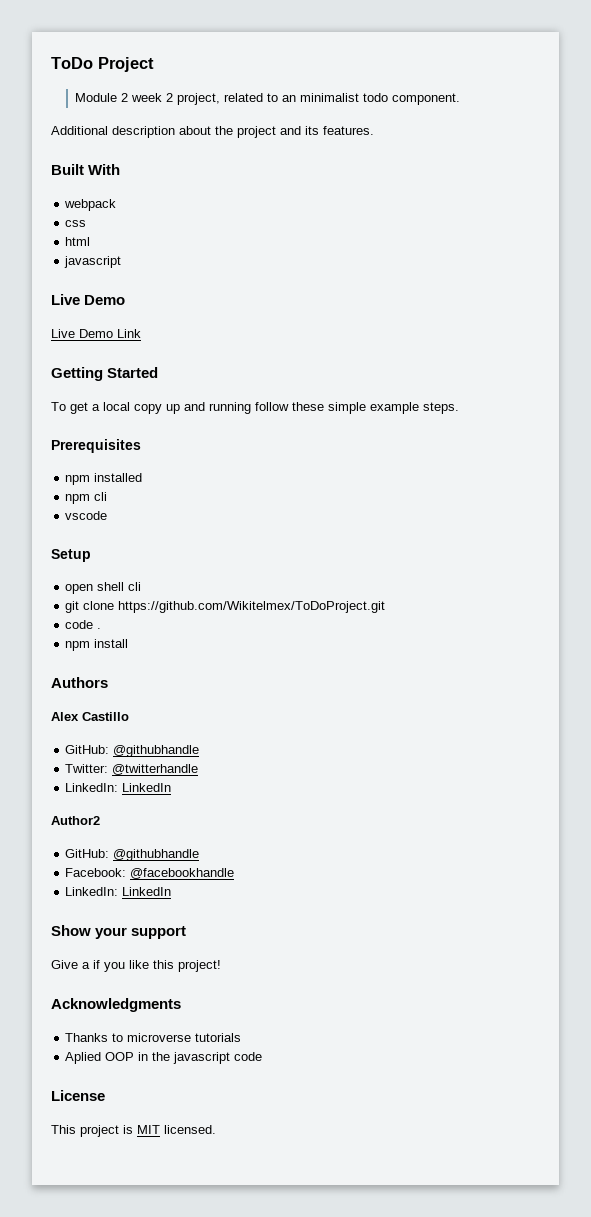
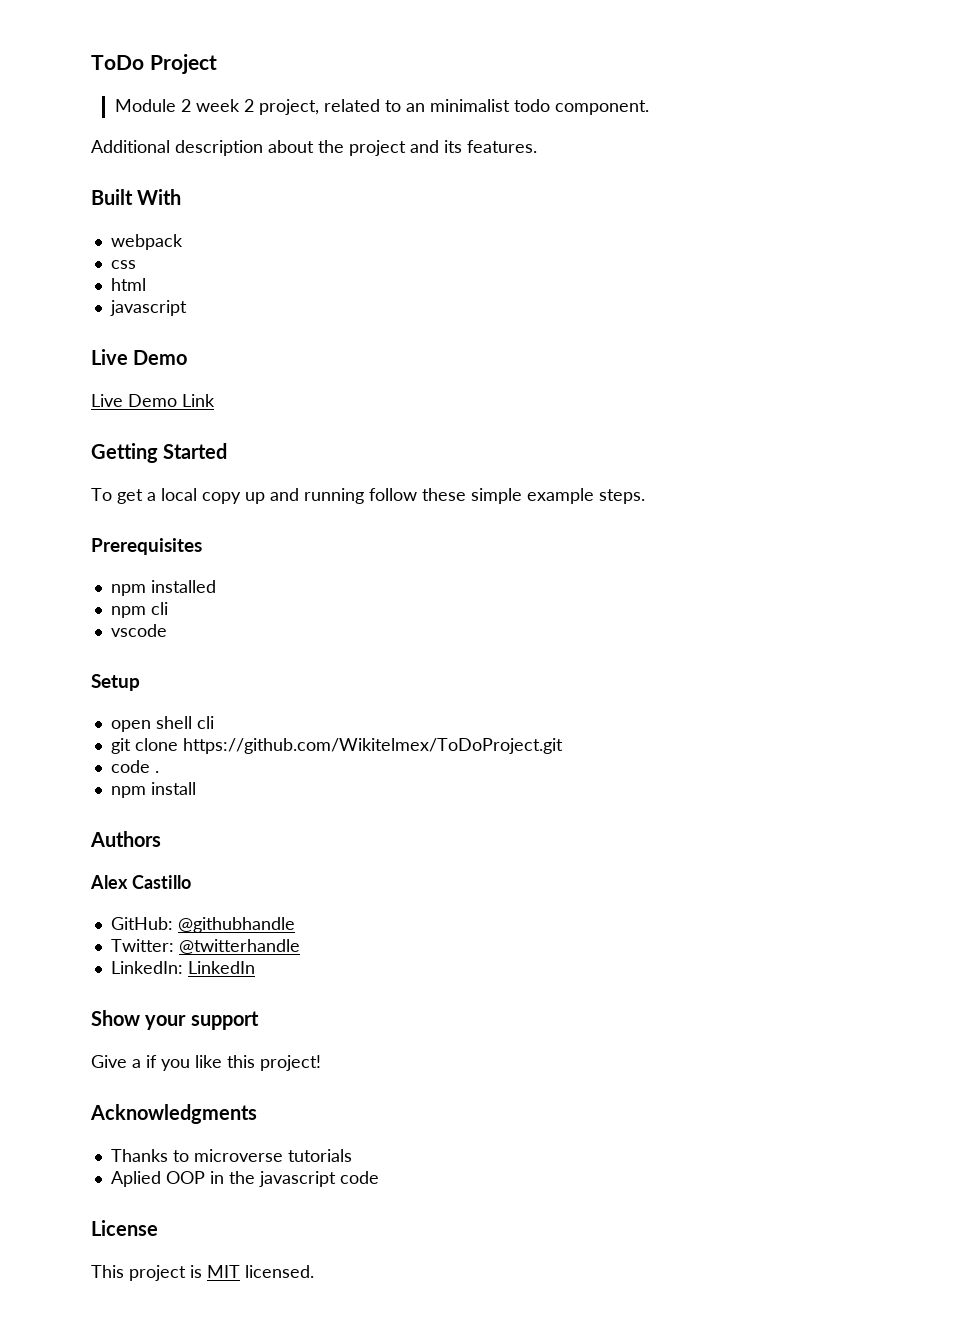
[51,816,100,825] [65,849,200,861] [65,868,235,879] [65,887,172,896] // Author2 // GitHub: @githubhandle // Facebook: @facebookhandle // LinkedIn: LinkedIn -> (255, 967) none

